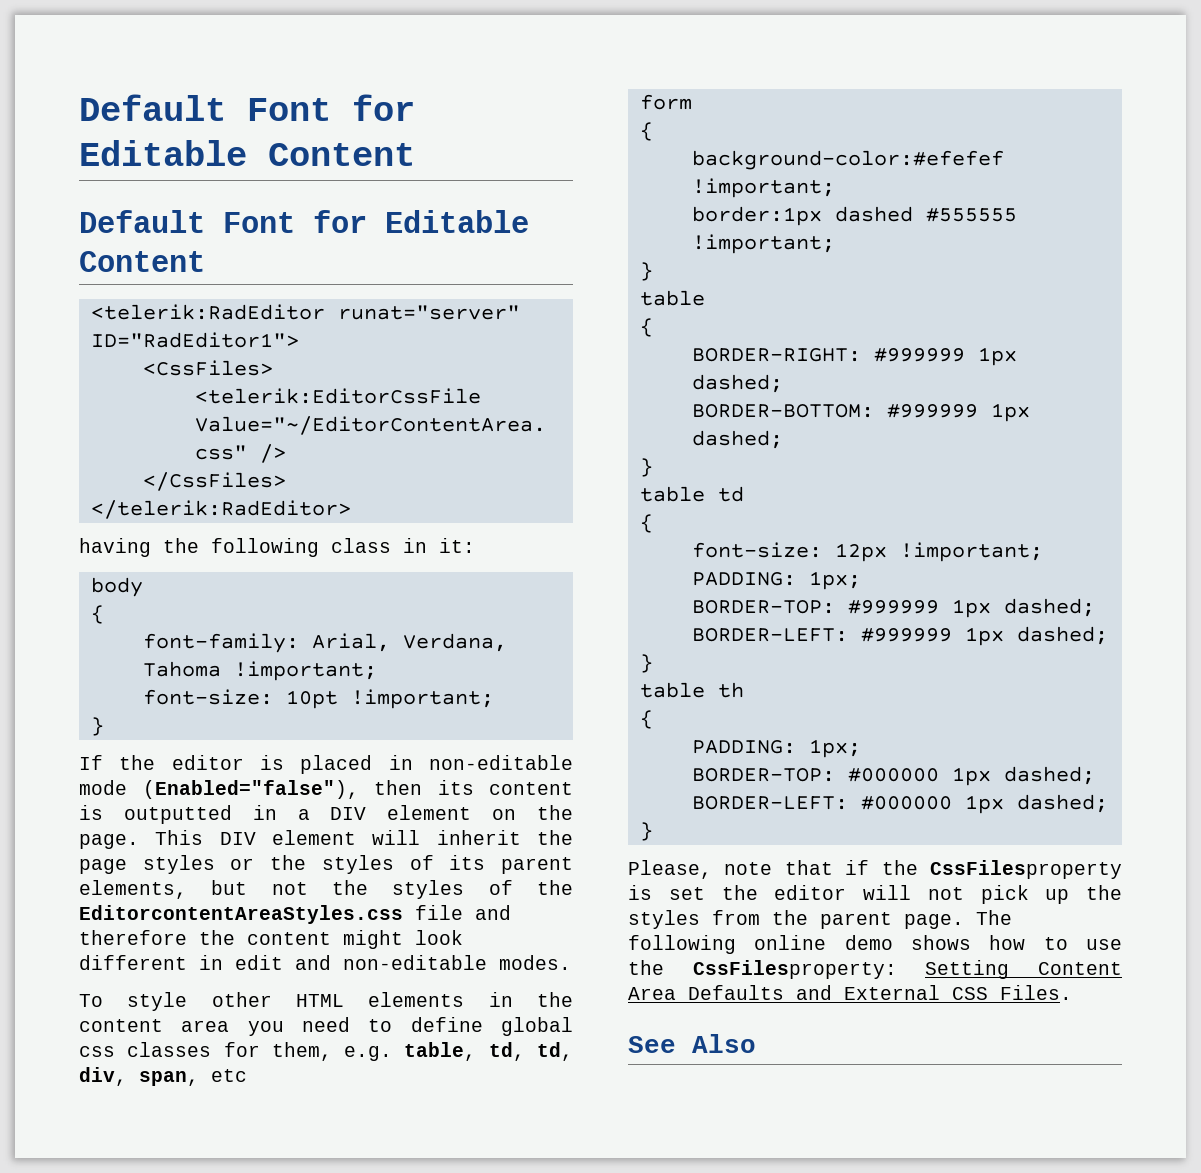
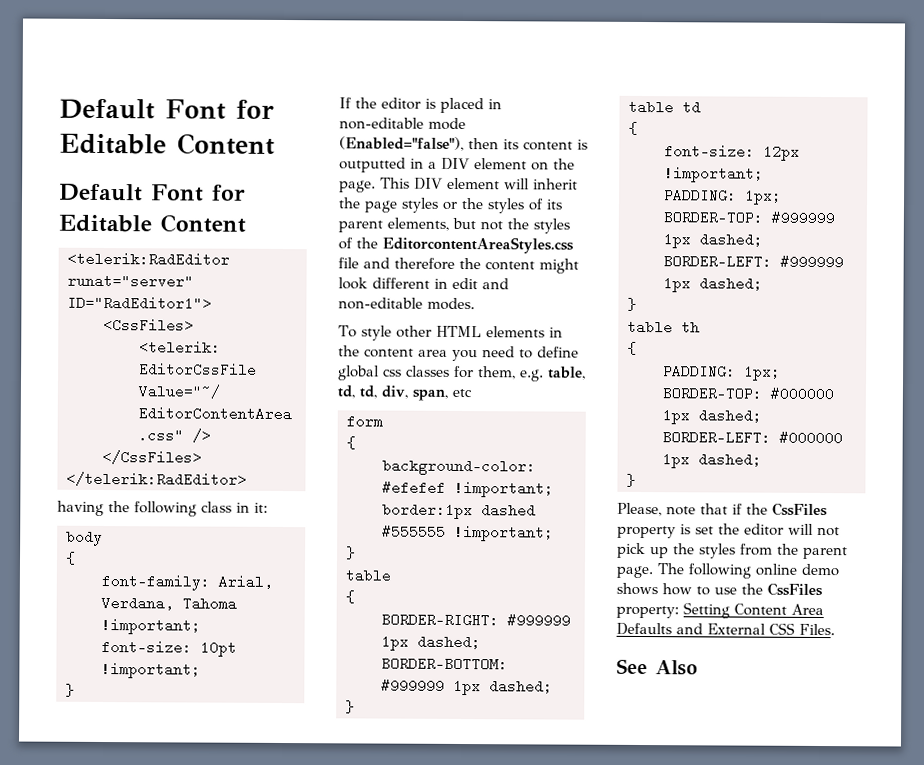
[930,860,1122,879] CssFilesproperty -> [772,502,828,517] [617,525,676,539] CssFiles property
[692,960,897,979] CssFilesproperty: -> [767,582,823,597] [616,605,679,619] CssFiles property:

